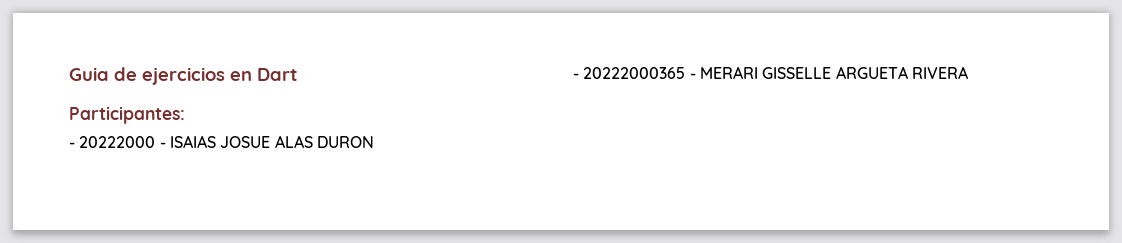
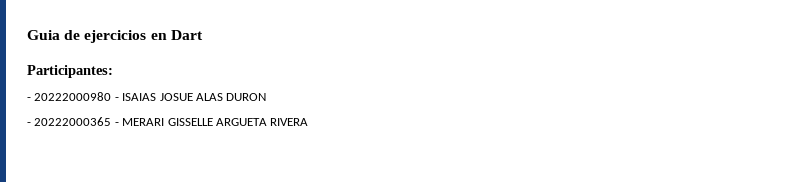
[79,136,156,148] 20222000 -> [34,92,112,101] 20222000980

